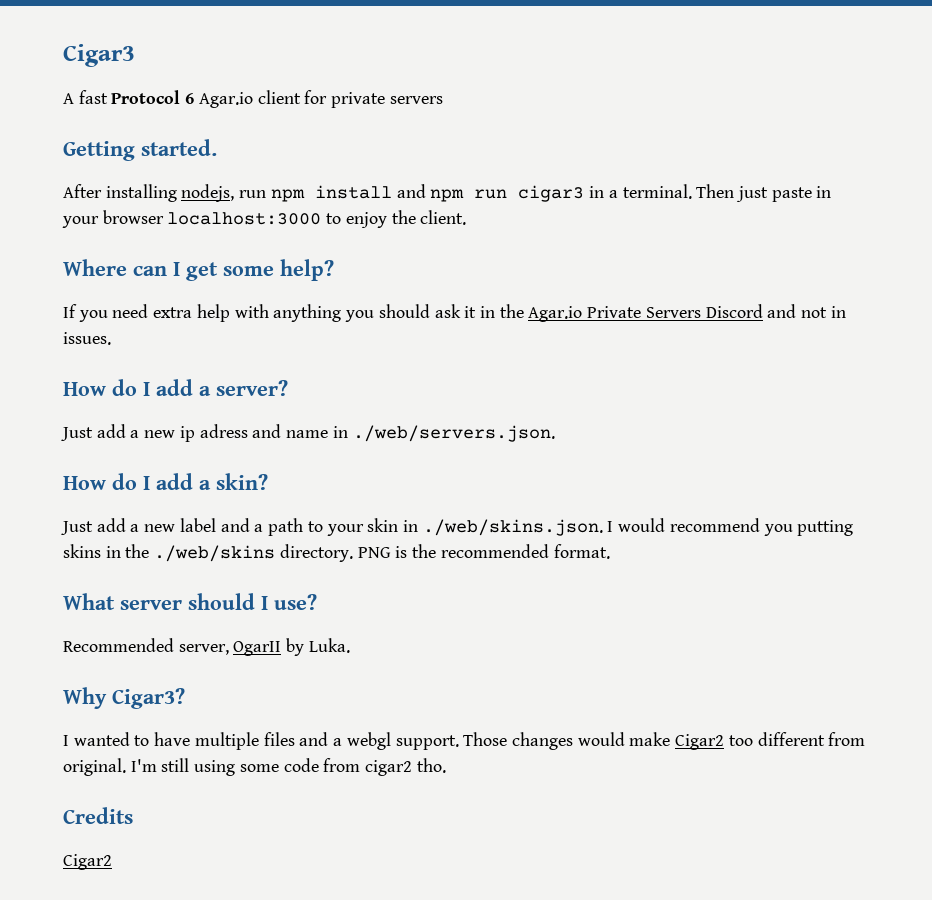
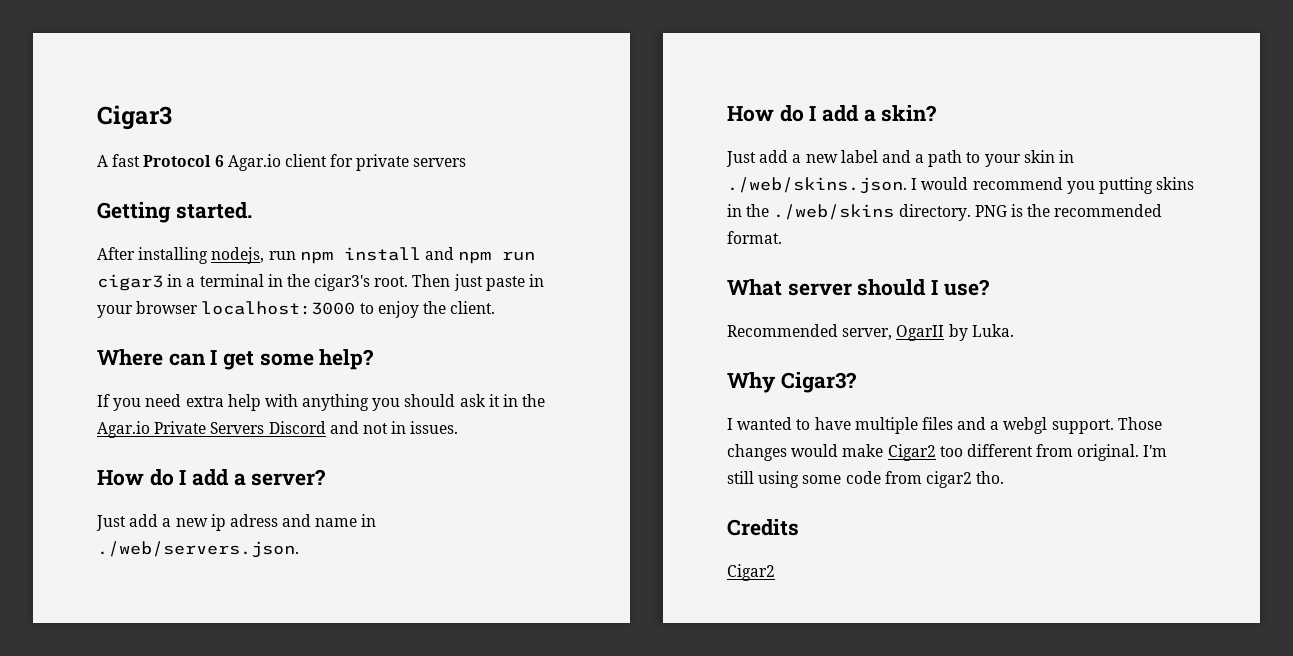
[622,184,692,199] terminal. -> [199,274,409,291] terminal in the cigar3's root.

